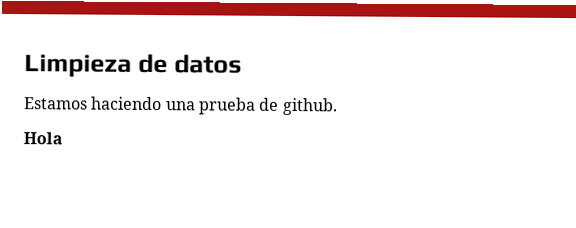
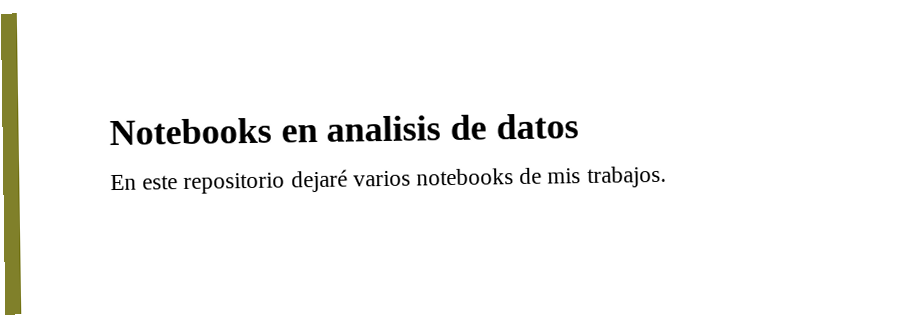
[24,54,132,78] Limpieza -> [109,115,442,146] Notebooks en analisis
[24,96,338,116] [23,132,63,145] Estamos haciendo una prueba de github. // Hola -> [110,165,667,194] En este repositorio dejaré varios notebooks de mis trabajos.

